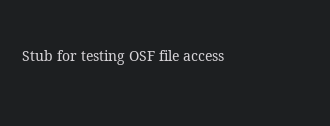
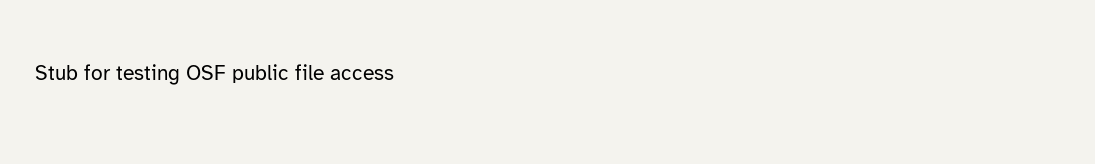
(155, 56) none -> [232,64,289,83] public

